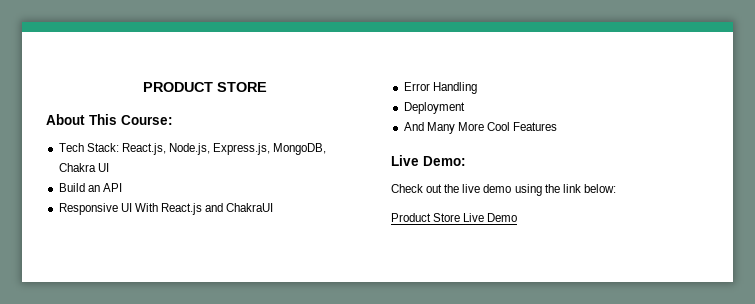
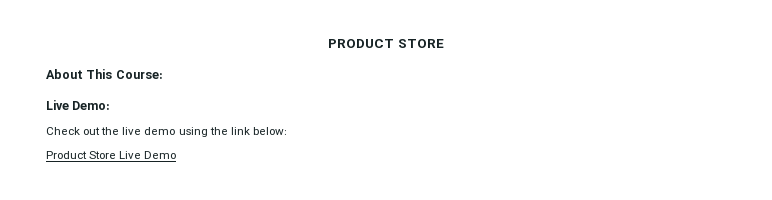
[58,143,327,155] [58,163,109,172] [58,183,122,192] [58,203,274,215] [403,82,477,94] [403,102,465,114] [403,122,558,134] // Tech Stack: React.js, Node.js, Express.js, MongoDB, Chakra UI // Build an API // Responsive UI With React.js and ChakraUI // Error Handling // Deployment // And Many More Cool Features -> (163, 74) none

